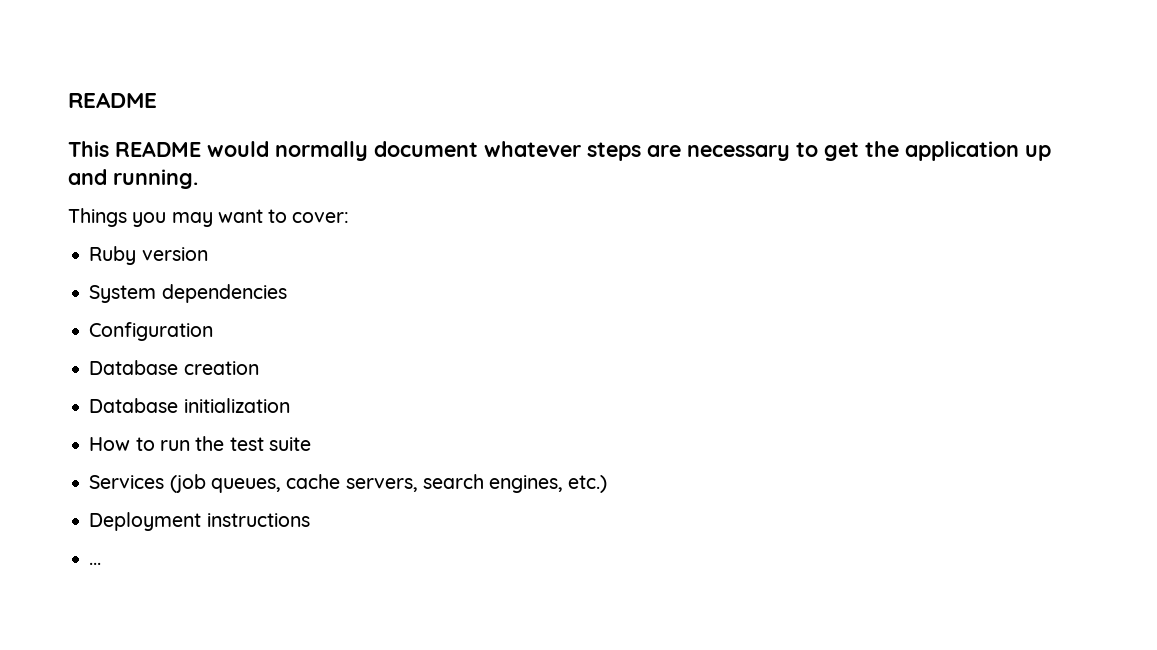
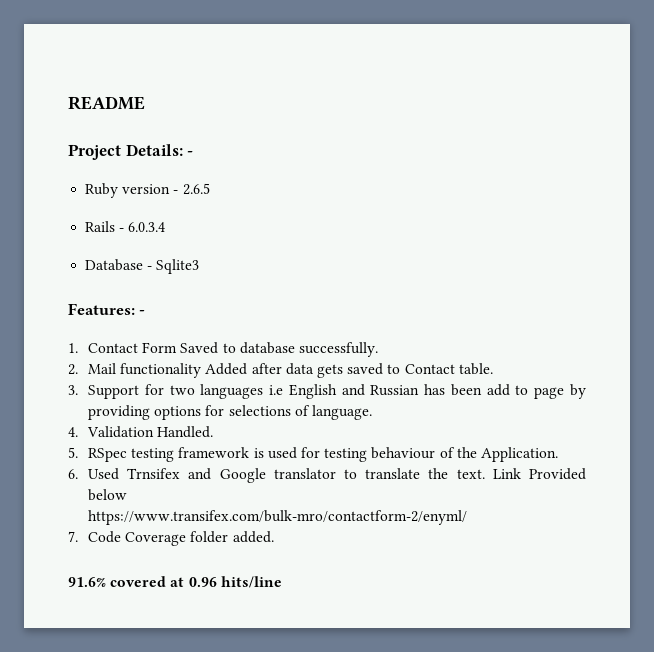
[68,141,1051,161] [68,169,198,189] [68,208,350,227] [89,246,208,265] [89,284,287,303] [89,322,214,341] [89,360,259,375] [89,398,290,413] [89,436,311,451] [89,474,608,493] [89,512,310,531] [89,562,102,565] This README would normally document whatever steps are necessary to get the application up and running. // Things you may want to cover: // Ruby version // System dependencies // Configuration // Database creation // Database initialization // How to run the test suite // Services (job queues, cache servers, search engines, etc.) // Deployment instructions // ... -> [68,144,194,160] [85,183,210,198] [85,221,166,232] [85,259,200,274] [68,303,146,315] [68,342,378,357] [68,363,493,378] [68,384,586,399] [88,405,372,420] [68,426,214,438] [68,447,558,462] [68,468,587,483] [88,489,128,501] [88,510,468,525] [68,531,274,546] [68,576,282,588] Project Details: - // Ruby version - 2.6.5 // Rails - 6.0.3.4 // Database - Sqlite3 // Features: - // 1. Contact Form Saved to database successfully. // 2. Mail functionality Added after data gets saved to Contact table. // 3. Support for two languages i.e English and Russian has been add to page by providing options for selections of language. // 4. Validation Handled. // 5. RSpec testing framework is used for testing behaviour of the Application. // 6. Used Trnsifex and Google translator to translate the text. Link Provided below // https://www.transifex.com/bulk-mro/contactform-2/enyml/ // 7. Code Coverage folder added. // 91.6% covered at 0.96 hits/line

